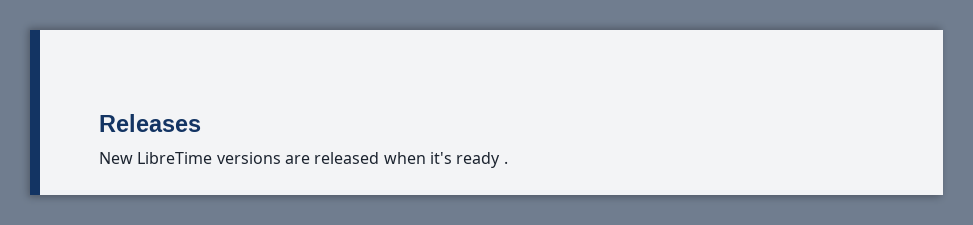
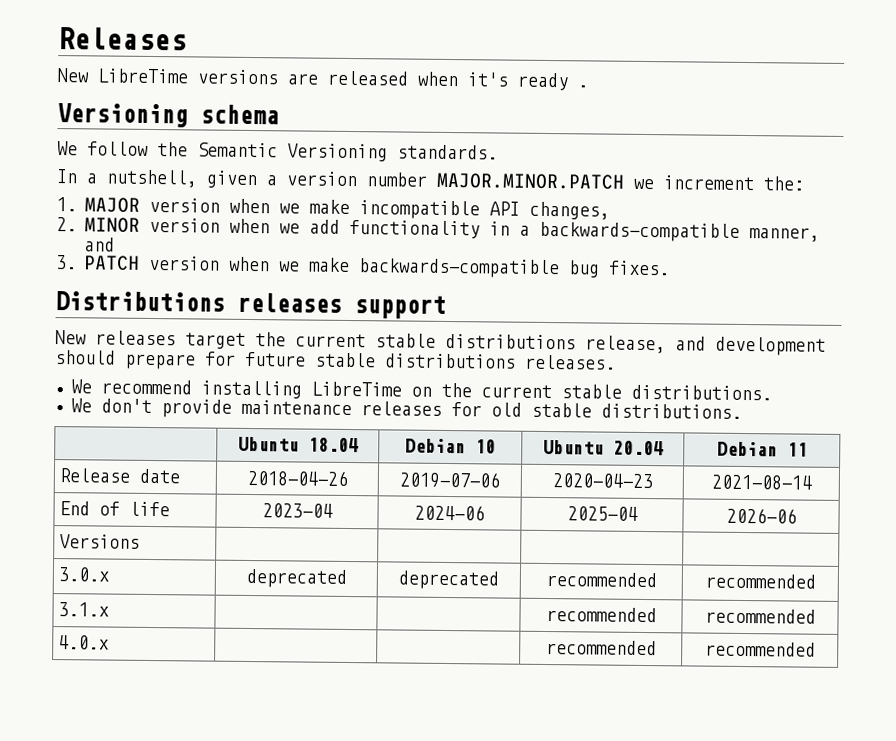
(508, 162) none -> [57,103,279,128] [57,141,498,162] [56,169,804,191] [56,197,610,220] [56,217,820,242] [83,237,115,252] [56,255,670,279] [55,291,446,319] [55,330,826,356] [55,350,616,370] [70,379,772,401] [70,398,742,419] [237,436,359,453] [405,438,496,454] [542,439,664,456] [716,441,808,457] [59,468,181,484] [246,469,348,486] [399,471,500,489] [551,473,653,489] [710,474,812,490] [59,501,171,517] [261,503,333,518] [414,504,485,521] [566,506,638,521] [725,507,797,524] [59,534,141,549] [58,567,110,582] [245,568,347,588] [398,570,499,590] [545,572,657,588] [704,573,816,589] [58,602,110,617] [545,607,657,623] [704,608,816,624] [58,635,110,650] [545,639,657,656] [704,641,816,657] // Versioning schema // We follow the Semantic Versioning standards. // In a nutshell, given a version number MAJOR.MINOR.PATCH we increment the: // 1. MAJOR version when we make incompatible API changes, // 2. MINOR version when we add functionality in a backwards-compatible manner, and // 3. PATCH version when we make backwards-compatible bug fixes. // Distributions releases support // New releases target the current stable distributions release, and development should prepare for future stable distributions releases. // We recommend installing LibreTime on the current stable distributions. // We don't provide maintenance releases for old stable distributions. // | Ubuntu 18.04 | Debian 10 | Ubuntu 20.04 | Debian 11 // Release date | 2018-04-26 | 2019-07-06 | 2020-04-23 | 2021-08-14 // End of life | 2023-04 | 2024-06 | 2025-04 | 2026-06 // Versions | | | | // 3.0.x | deprecated | deprecated | recommended | recommended // 3.1.x | | | recommended | recommended // 4.0.x | | | recommended | recommended

